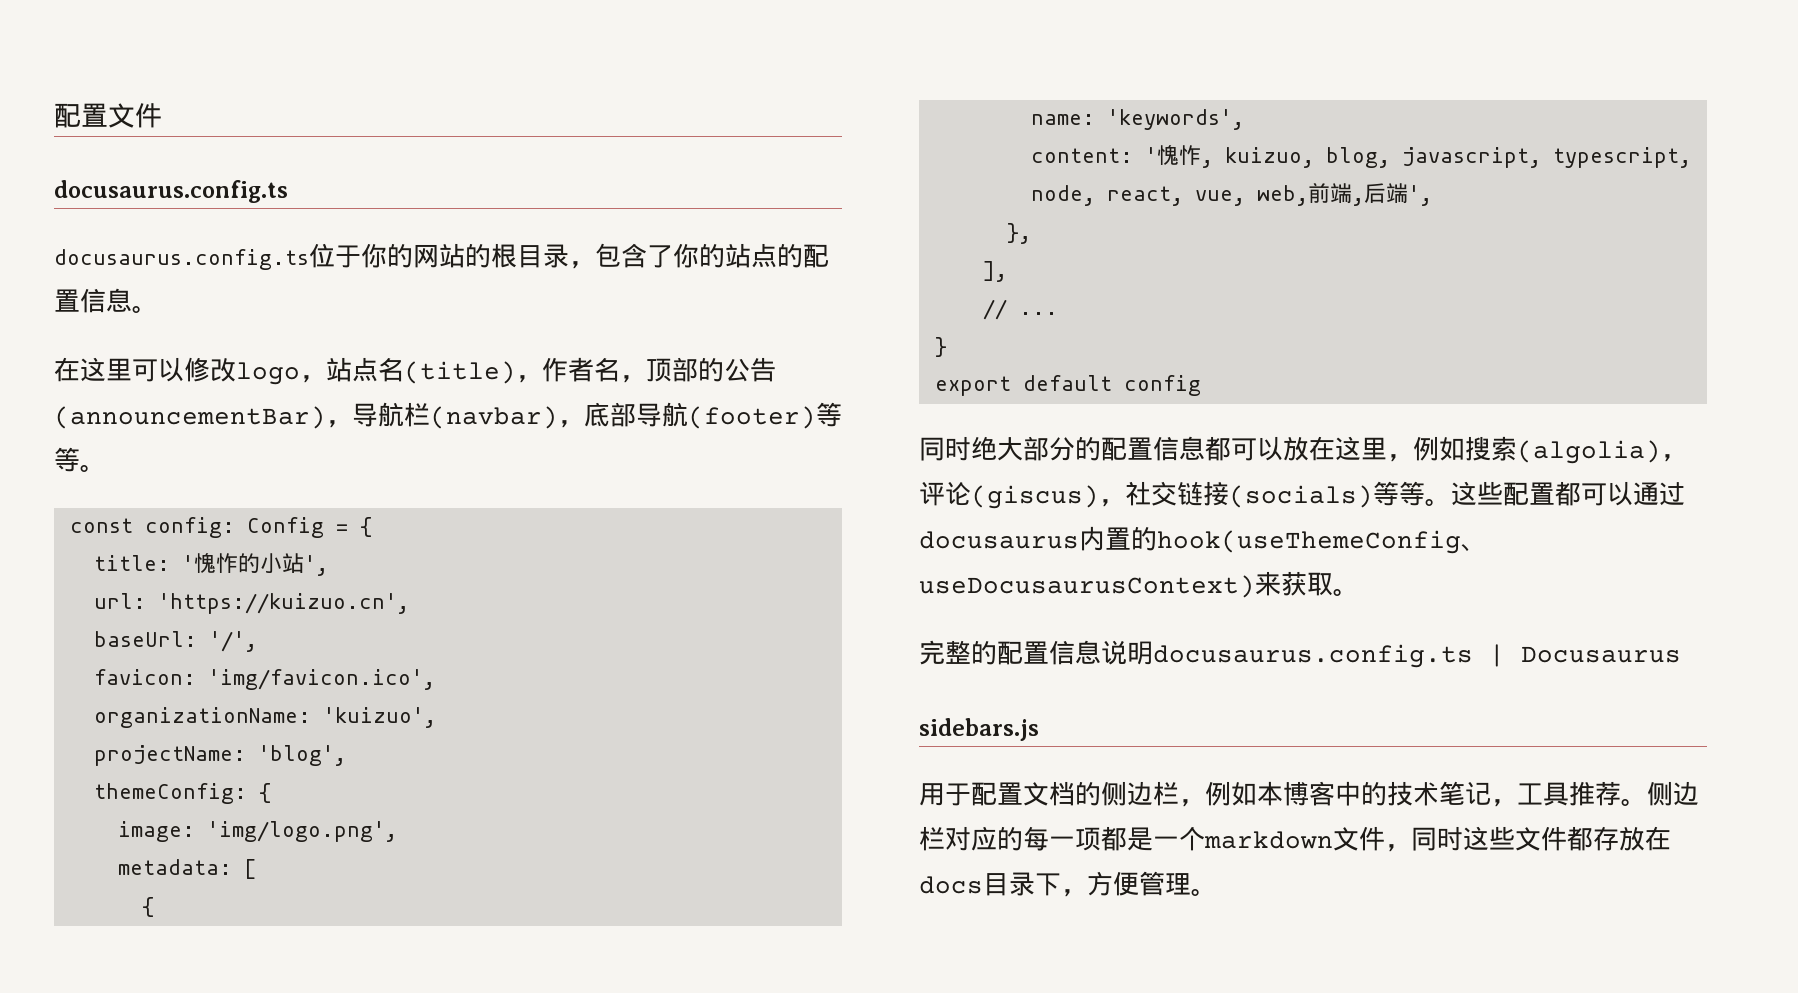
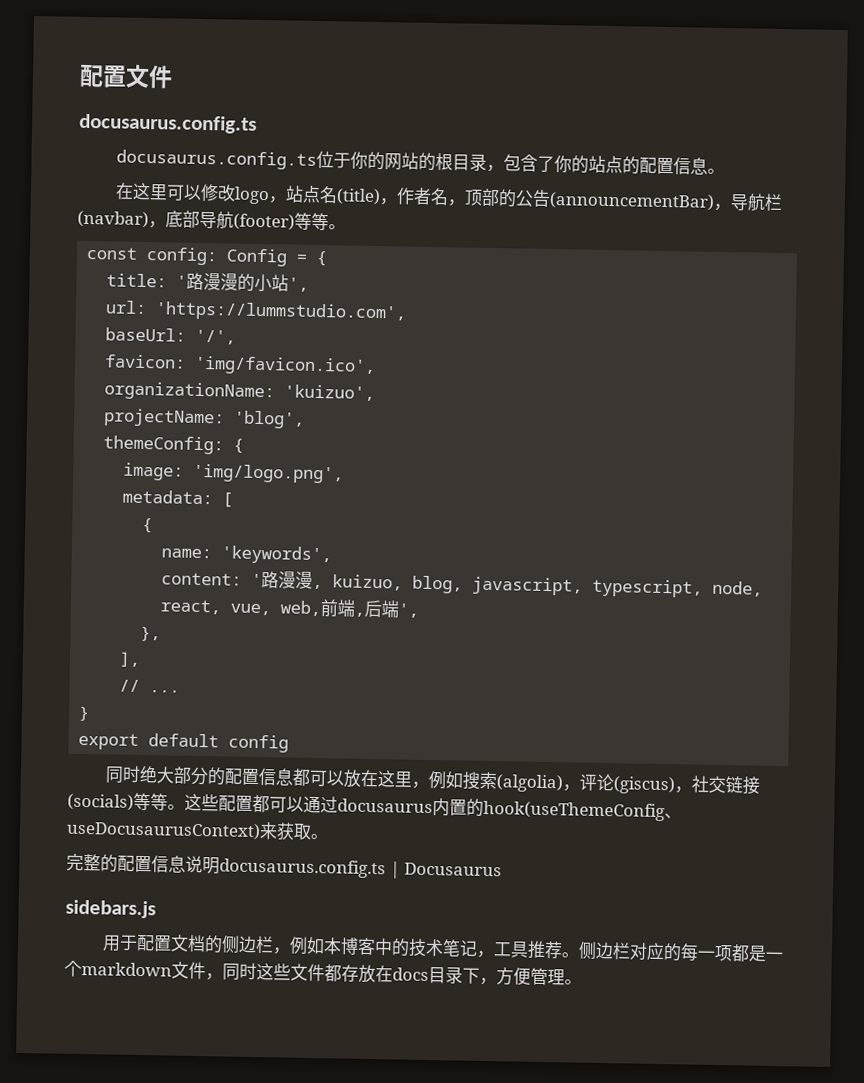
[193,553,238,573] 愧怍 -> [186,272,239,291] 路漫漫
[157,593,409,614] 'https://kuizuo.cn', -> [155,301,408,323] 'https://lummstudio.com',
[1156,145,1201,165] 愧怍 -> [261,571,314,589] 路漫漫

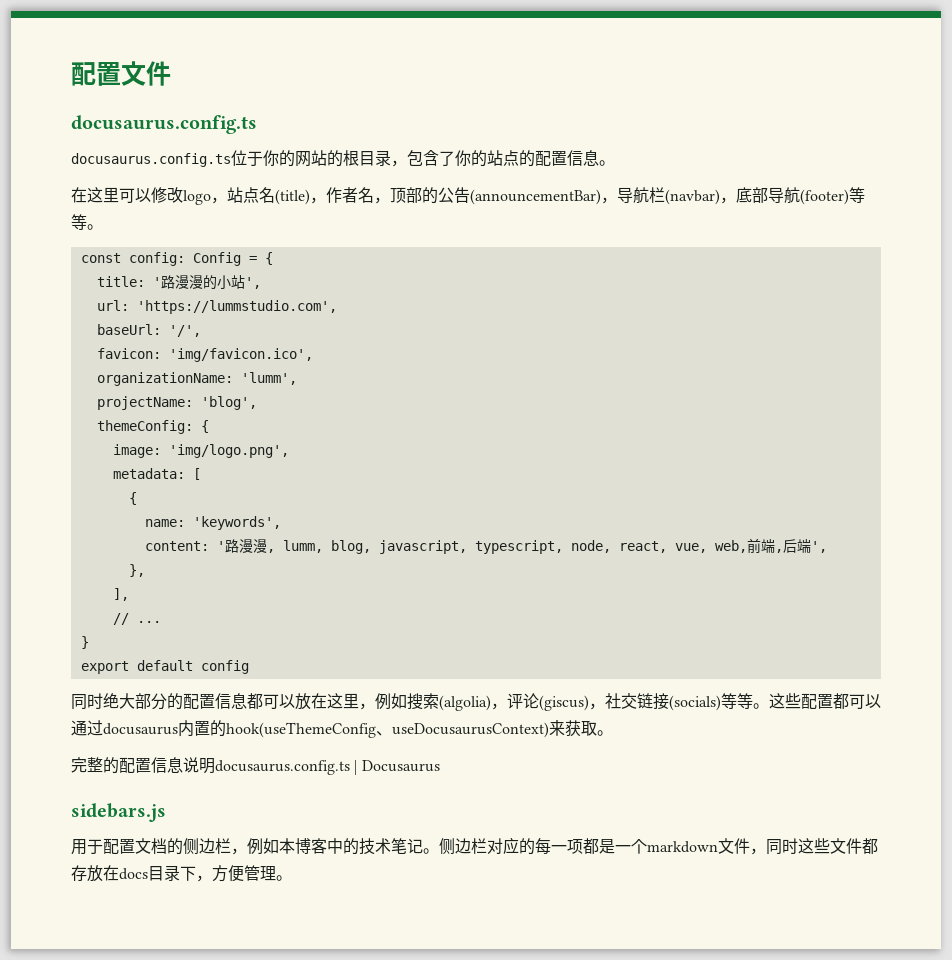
[284,384,376,402] 'kuizuo', -> [240,372,297,385] 'lumm',
[332,574,404,591] kuizuo, -> [282,540,323,553] lumm,
[475,940,563,960] ，工具推荐 -> (423, 846) none

